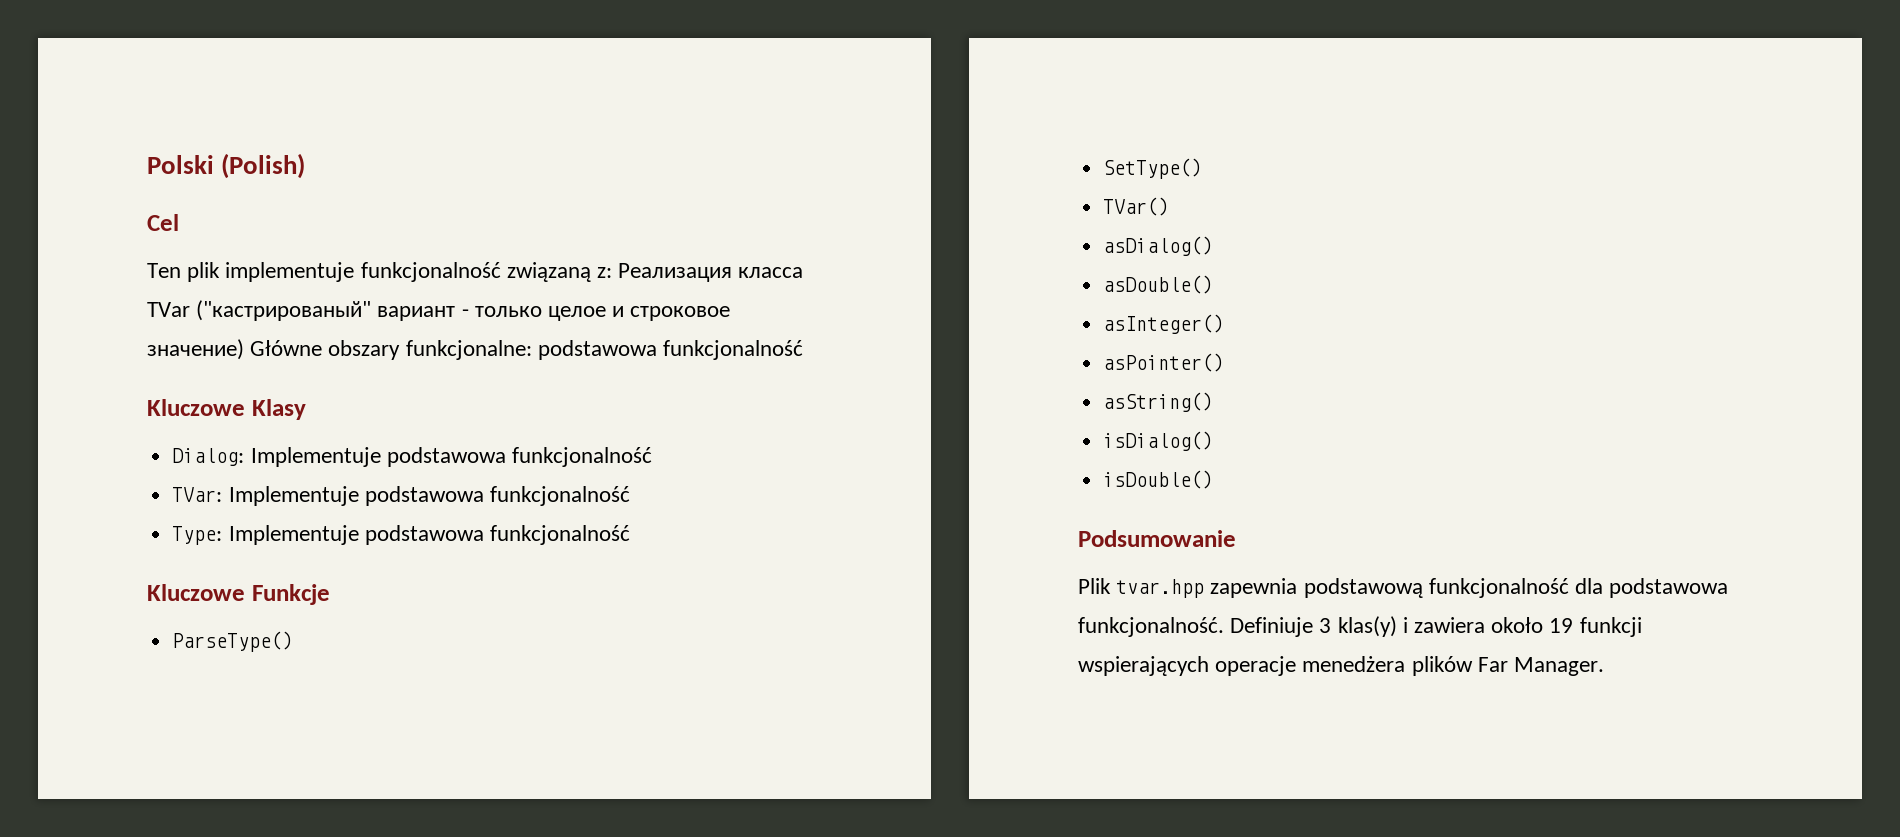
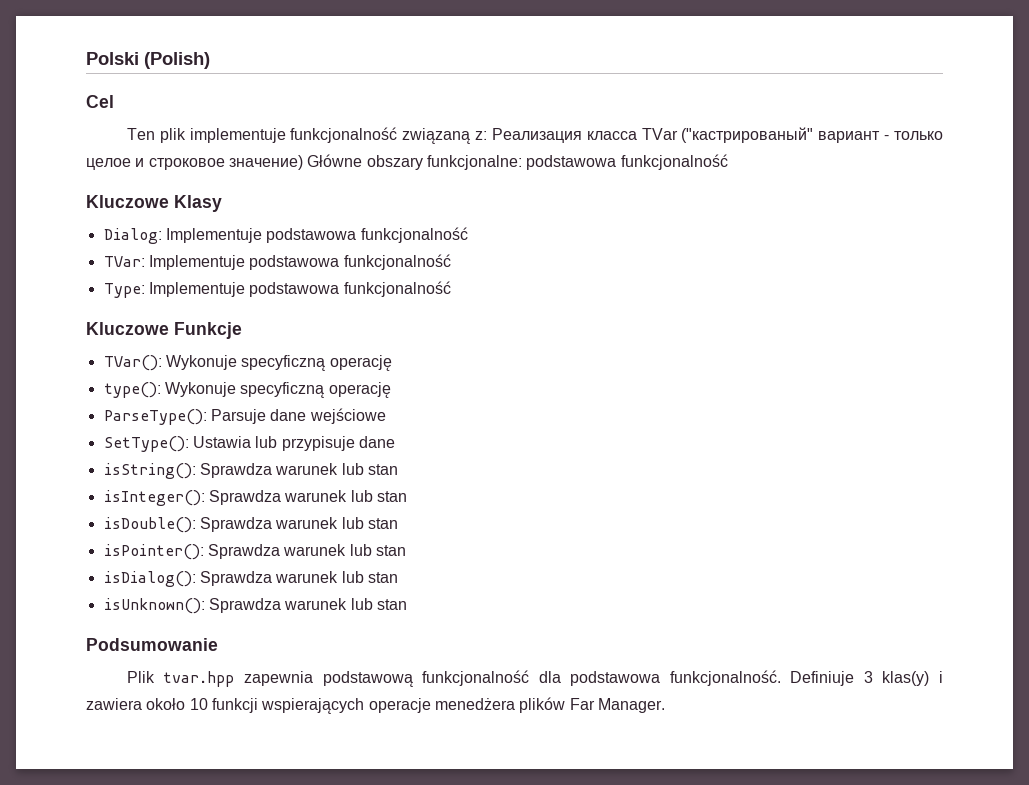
[172,631,294,652] [1103,158,1203,179] [1103,197,1170,216] [1103,236,1214,256] [1103,275,1214,294] [1103,314,1225,334] [1103,353,1225,372] [1103,392,1214,412] [1103,431,1214,451] [1103,470,1214,489] ParseType() // SetType() // TVar() // asDialog() // asDouble() // asInteger() // asPointer() // asString() // isDialog() // isDouble() -> [103,355,392,371] [103,382,391,398] [103,408,386,425] [103,436,395,452] [103,463,398,479] [103,490,407,506] [103,517,398,533] [103,544,406,560] [103,571,398,587] [103,598,407,614] TVar(): Wykonuje specyficzną operację // type(): Wykonuje specyficzną operację // ParseType(): Parsuje dane wejściowe // SetType(): Ustawia lub przypisuje dane // isString(): Sprawdza warunek lub stan // isInteger(): Sprawdza warunek lub stan // isDouble(): Sprawdza warunek lub stan // isPointer(): Sprawdza warunek lub stan // isDialog(): Sprawdza warunek lub stan // isUnknown(): Sprawdza warunek lub stan
[1549,618,1574,633] 19 -> [189,698,208,710] 10

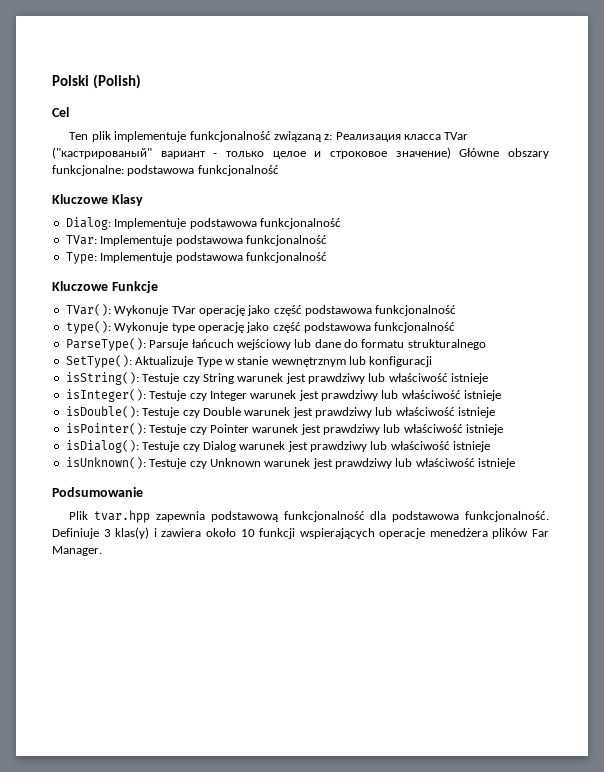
[241,355,392,371] specyficzną operację -> [171,305,457,316] TVar operację jako część podstawowa funkcjonalność
[240,382,391,398] [103,408,386,425] [103,436,395,452] [103,463,398,479] [103,490,407,506] [103,517,398,533] [103,544,406,560] [103,571,398,587] [103,598,407,614] specyficzną operację // ParseType(): Parsuje dane wejściowe // SetType(): Ustawia lub przypisuje dane // isString(): Sprawdza warunek lub stan // isInteger(): Sprawdza warunek lub stan // isDouble(): Sprawdza warunek lub stan // isPointer(): Sprawdza warunek lub stan // isDialog(): Sprawdza warunek lub stan // isUnknown(): Sprawdza warunek lub stan -> [171,322,456,333] [65,338,486,351] [65,355,433,368] [65,372,489,385] [65,389,502,402] [65,406,496,418] [65,423,504,435] [65,440,491,453] [65,457,516,469] type operację jako część podstawowa funkcjonalność // ParseType(): Parsuje łańcuch wejściowy lub dane do formatu strukturalnego // SetType(): Aktualizuje Type w stanie wewnętrznym lub konfiguracji // isString(): Testuje czy String warunek jest prawdziwy lub właściwość istnieje // isInteger(): Testuje czy Integer warunek jest prawdziwy lub właściwość istnieje // isDouble(): Testuje czy Double warunek jest prawdziwy lub właściwość istnieje // isPointer(): Testuje czy Pointer warunek jest prawdziwy lub właściwość istnieje // isDialog(): Testuje czy Dialog warunek jest prawdziwy lub właściwość istnieje // isUnknown(): Testuje czy Unknown warunek jest prawdziwy lub właściwość istnieje

